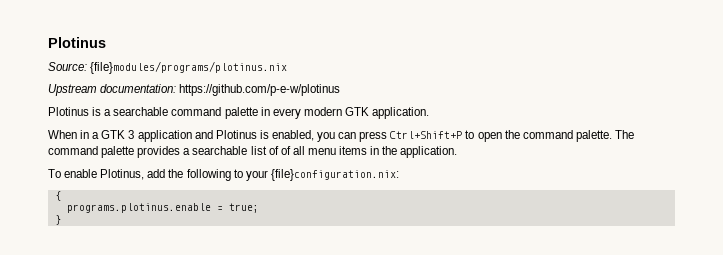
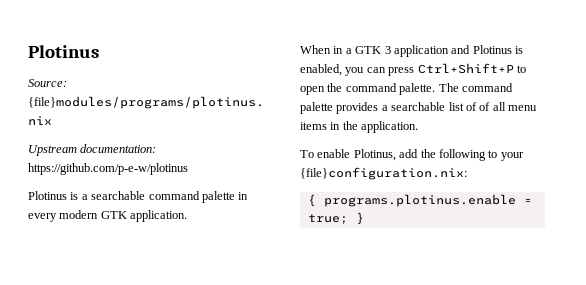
(61, 196) // -> (316, 200) none
(259, 208) // -> (348, 219) none

